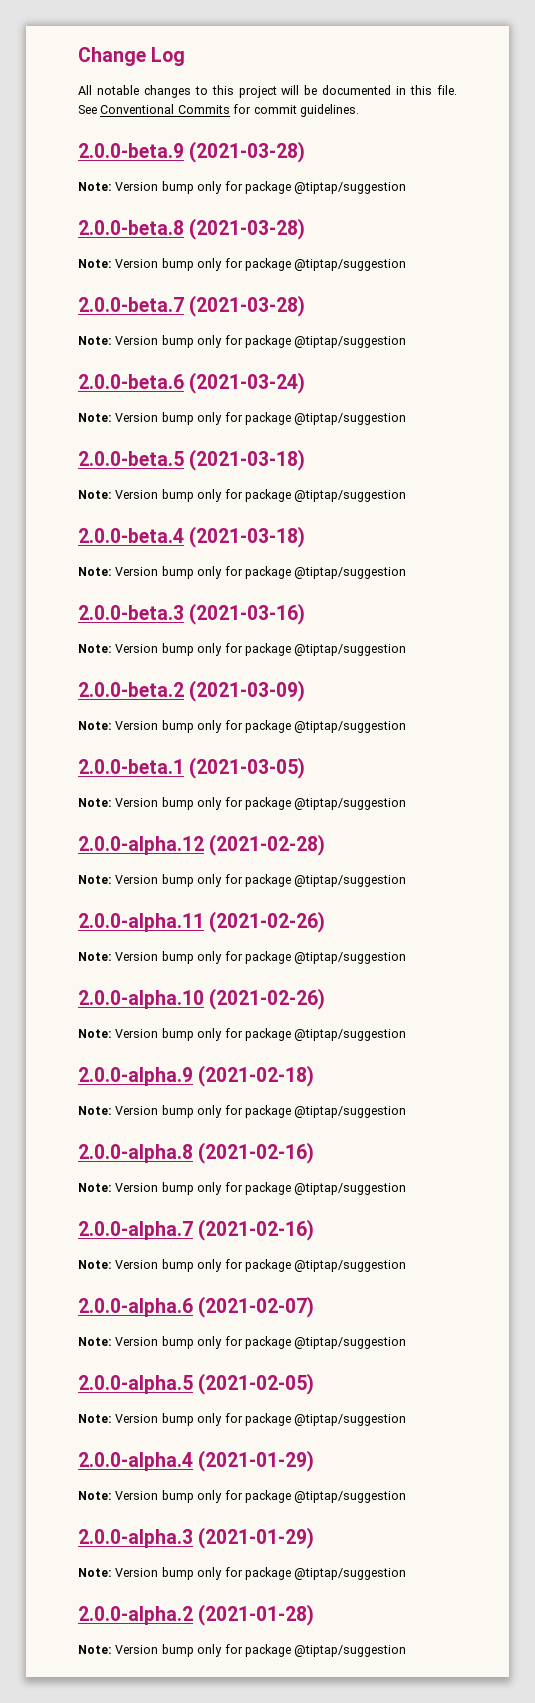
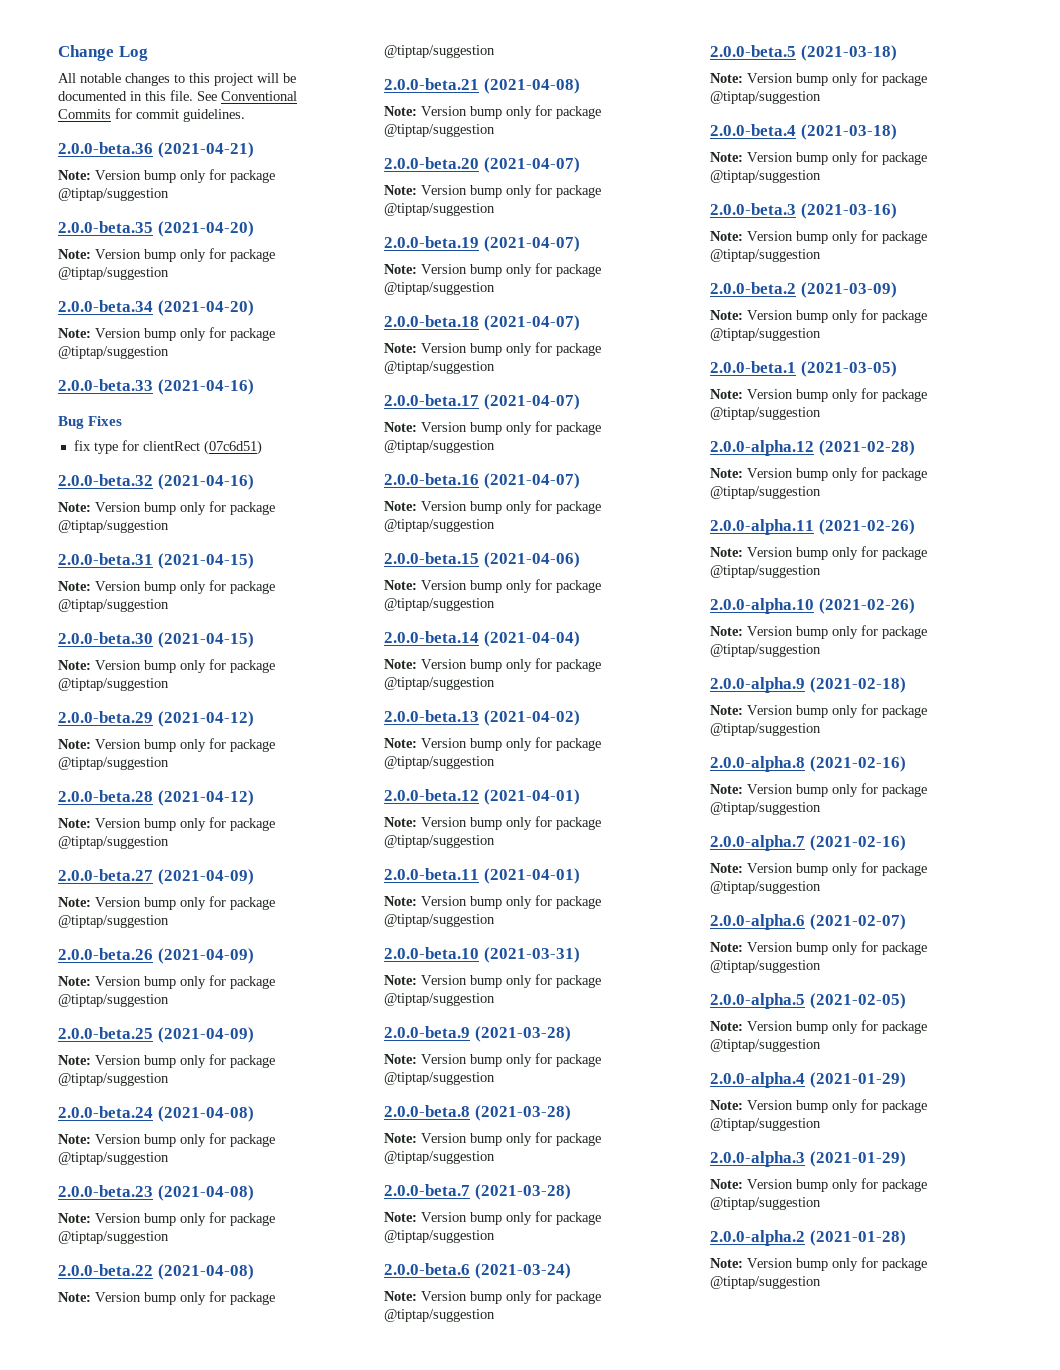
(359, 110) none -> [58,142,254,158] [58,169,275,183] [58,188,169,201] [58,221,254,237] [58,248,275,262] [58,267,169,280] [58,300,254,316] [58,327,275,341] [58,346,169,359] [58,379,254,395] [58,416,123,429] [73,440,262,455] [58,474,254,490] [58,501,275,515] [58,520,169,533] [58,553,254,569] [58,580,275,594] [58,599,169,612] [58,632,254,648] [58,659,275,673] [58,678,169,691] [58,711,254,727] [58,738,275,752] [58,757,169,770] [58,790,254,806] [58,817,275,831] [58,836,169,849] [58,869,254,885] [58,896,275,910] [58,915,169,928] [58,948,254,964] [58,975,275,989] [58,994,169,1007] [58,1027,254,1043] [58,1054,275,1068] [58,1073,169,1086] [58,1106,254,1122] [58,1133,275,1147] [58,1152,169,1165] [58,1185,254,1201] [58,1212,275,1226] [58,1231,169,1244] [58,1264,254,1280] [58,1291,275,1305] [384,45,495,58] [384,78,580,94] [384,105,601,119] [384,124,495,137] [384,157,580,173] [384,184,601,198] [384,203,495,216] [384,236,580,252] [384,263,601,277] [384,282,495,295] [384,315,580,331] [384,342,601,356] [384,361,495,374] [384,394,580,410] [384,421,601,435] [384,440,495,453] [384,473,580,489] [384,500,601,514] [384,519,495,532] [384,552,580,568] [384,579,601,593] [384,598,495,611] [384,631,580,647] [384,658,601,672] [384,677,495,690] [384,710,580,726] [384,737,601,751] [384,756,495,769] [384,789,580,805] [384,816,601,830] [384,835,495,848] [384,868,580,884] [384,895,601,909] [384,914,495,927] [384,947,580,963] [384,974,601,988] [384,993,495,1006] // 2.0.0-beta.36 (2021-04-21) // Note: Version bump only for package @tiptap/suggestion // 2.0.0-beta.35 (2021-04-20) // Note: Version bump only for package @tiptap/suggestion // 2.0.0-beta.34 (2021-04-20) // Note: Version bump only for package @tiptap/suggestion // 2.0.0-beta.33 (2021-04-16) // Bug Fixes // fix type for clientRect (07c6d51) // 2.0.0-beta.32 (2021-04-16) // Note: Version bump only for package @tiptap/suggestion // 2.0.0-beta.31 (2021-04-15) // Note: Version bump only for package @tiptap/suggestion // 2.0.0-beta.30 (2021-04-15) // Note: Version bump only for package @tiptap/suggestion // 2.0.0-beta.29 (2021-04-12) // Note: Version bump only for package @tiptap/suggestion // 2.0.0-beta.28 (2021-04-12) // Note: Version bump only for package @tiptap/suggestion // 2.0.0-beta.27 (2021-04-09) // Note: Version bump only for package @tiptap/suggestion // 2.0.0-beta.26 (2021-04-09) // Note: Version bump only for package @tiptap/suggestion // 2.0.0-beta.25 (2021-04-09) // Note: Version bump only for package @tiptap/suggestion // 2.0.0-beta.24 (2021-04-08) // Note: Version bump only for package @tiptap/suggestion // 2.0.0-beta.23 (2021-04-08) // Note: Version bump only for package @tiptap/suggestion // 2.0.0-beta.22 (2021-04-08) // Note: Version bump only for package @tiptap/suggestion // 2.0.0-beta.21 (2021-04-08) // Note: Version bump only for package @tiptap/suggestion // 2.0.0-beta.20 (2021-04-07) // Note: Version bump only for package @tiptap/suggestion // 2.0.0-beta.19 (2021-04-07) // Note: Version bump only for package @tiptap/suggestion // 2.0.0-beta.18 (2021-04-07) // Note: Version bump only for package @tiptap/suggestion // 2.0.0-beta.17 (2021-04-07) // Note: Version bump only for package @tiptap/suggestion // 2.0.0-beta.16 (2021-04-07) // Note: Version bump only for package @tiptap/suggestion // 2.0.0-beta.15 (2021-04-06) // Note: Version bump only for package @tiptap/suggestion // 2.0.0-beta.14 (2021-04-04) // Note: Version bump only for package @tiptap/suggestion // 2.0.0-beta.13 (2021-04-02) // Note: Version bump only for package @tiptap/suggestion // 2.0.0-beta.12 (2021-04-01) // Note: Version bump only for package @tiptap/suggestion // 2.0.0-beta.11 (2021-04-01) // Note: Version bump only for package @tiptap/suggestion // 2.0.0-beta.10 (2021-03-31) // Note: Version bump only for package @tiptap/suggestion

